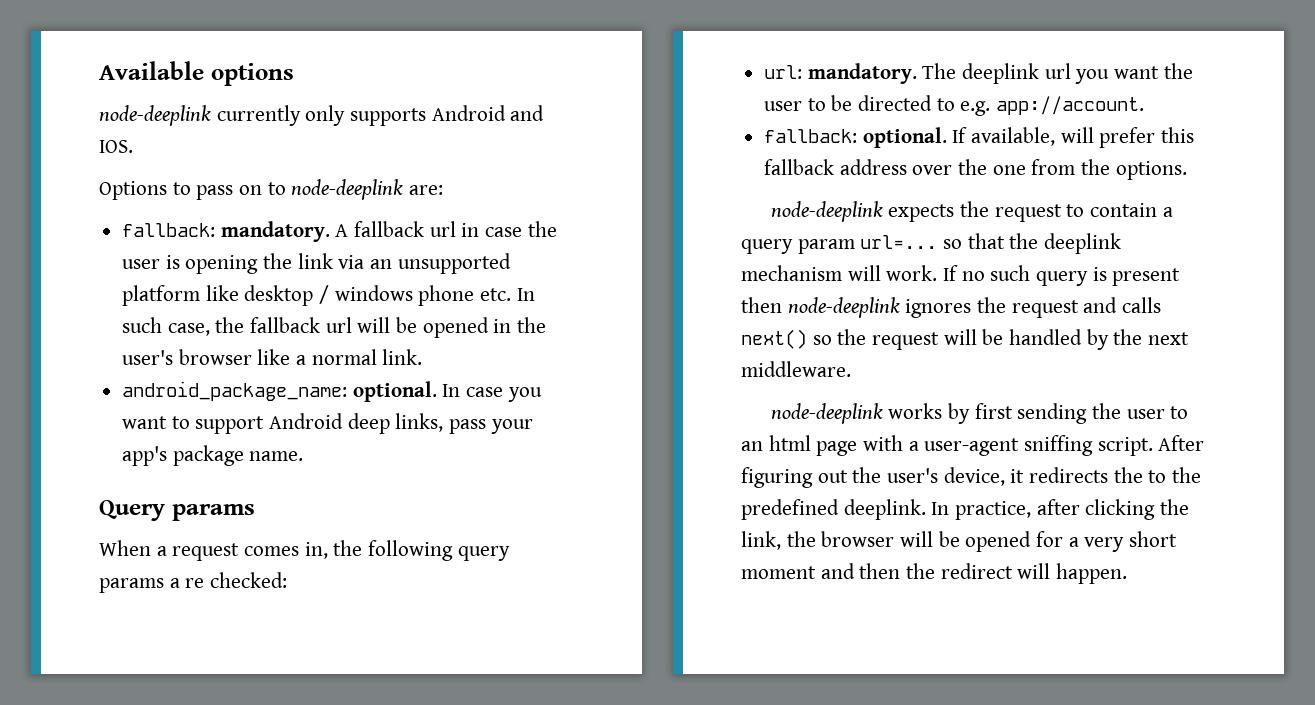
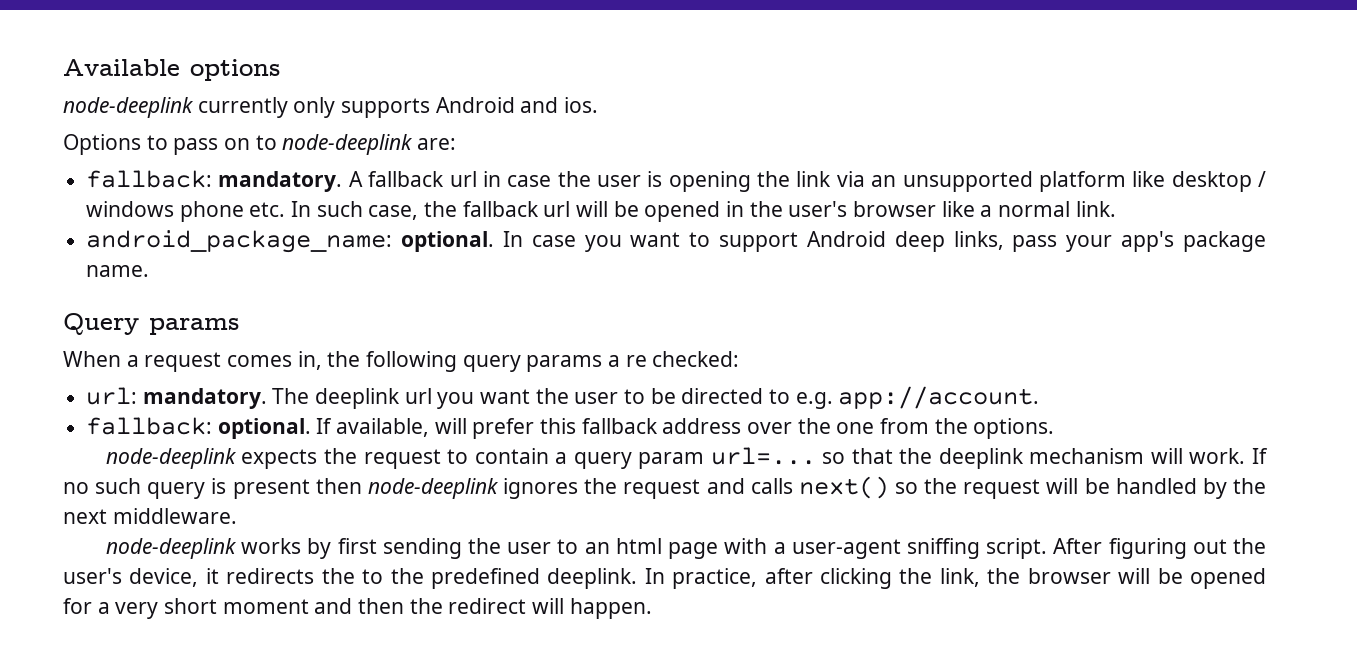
[99,140,133,153] IOS. -> [564,97,599,113] ios.

